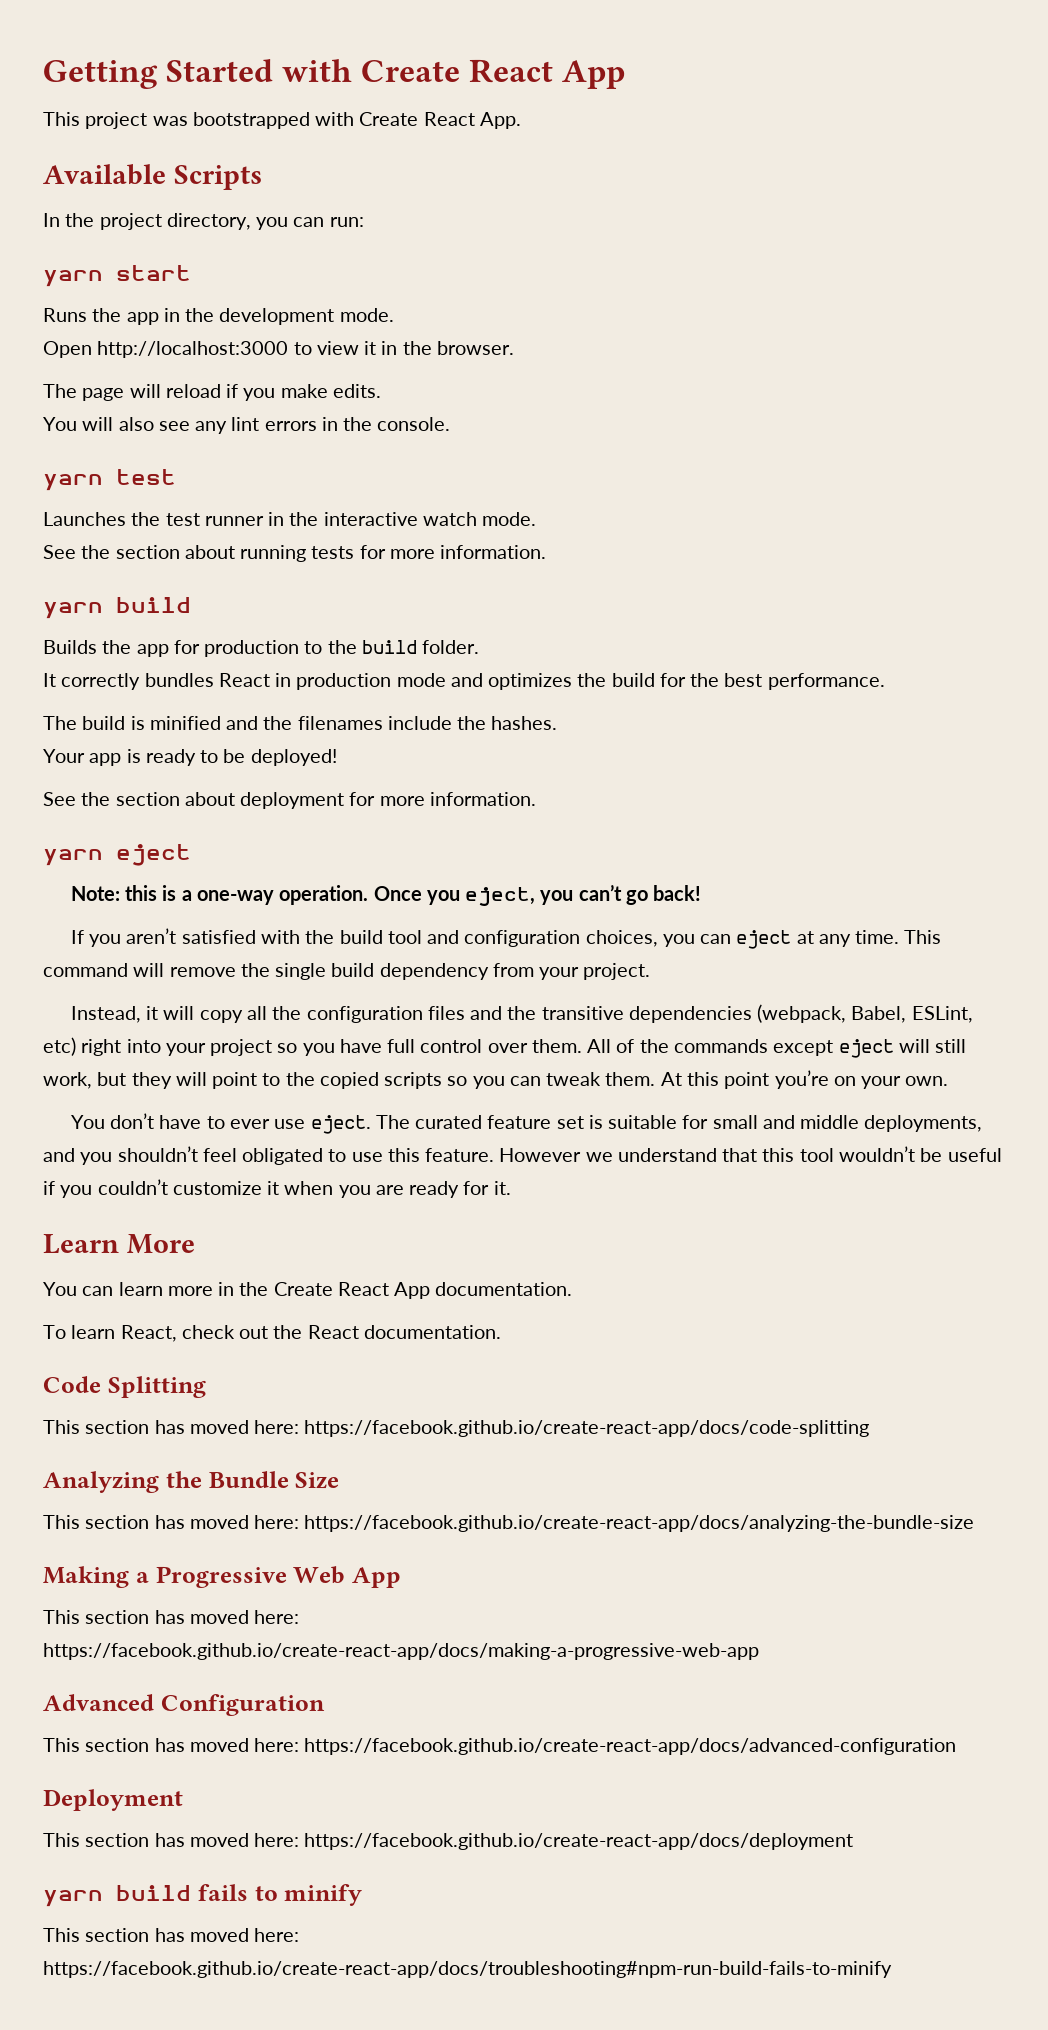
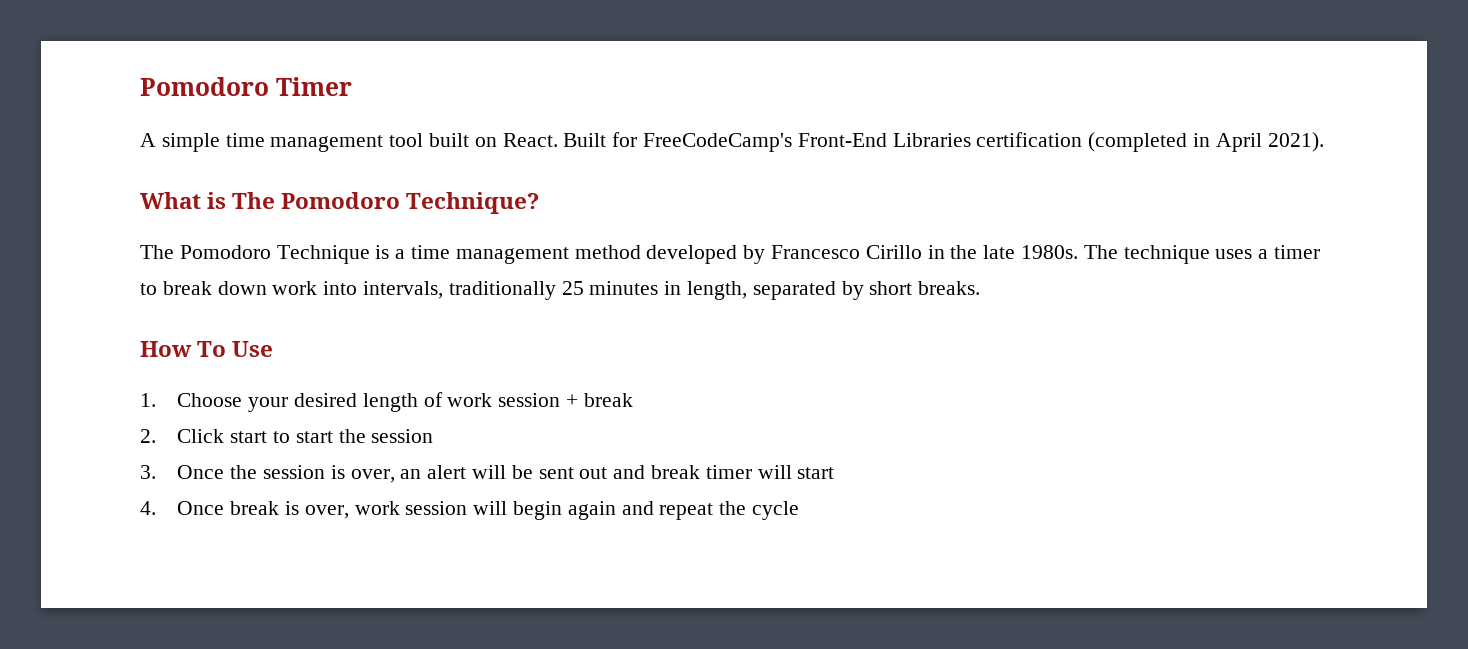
[43,59,626,89] [43,112,521,129] [43,164,262,190] [43,213,364,230] [43,265,191,287] [43,308,394,325] [43,341,514,358] [43,384,381,401] [43,417,451,434] [43,469,176,491] [43,512,537,526] [43,545,547,562] [43,597,191,619] [43,640,480,657] [43,673,885,690] [43,716,558,730] [43,749,337,766] [43,792,536,809] [43,844,191,866] [70,884,702,906] [70,928,942,949] [43,963,651,980] [70,1004,973,1023] [43,1037,967,1058] [43,1070,949,1089] [70,1113,983,1134] [43,1146,1002,1165] [43,1179,511,1198] [43,1234,195,1254] [43,1282,573,1299] [43,1325,501,1342] [43,1376,206,1398] [43,1420,870,1437] [43,1471,340,1493] [43,1515,975,1532] [43,1566,401,1588] [43,1610,300,1624] [43,1643,759,1660] [43,1694,325,1716] [43,1738,957,1755] [43,1789,183,1811] [43,1833,854,1850] [43,1884,363,1907] [43,1928,300,1942] [43,1961,892,1978] Getting Started with Create React App // This project was bootstrapped with Create React App. // Available Scripts // In the project directory, you can run: // yarn start // Runs the app in the development mode. // Open http://localhost:3000 to view it in the browser. // The page will reload if you make edits. // You will also see any lint errors in the console. // yarn test // Launches the test runner in the interactive watch mode. // See the section about running tests for more information. // yarn build // Builds the app for production to the build folder. // It correctly bundles React in production mode and optimizes the build for the best performance. // The build is minified and the filenames include the hashes. // Your app is ready to be deployed! // See the section about deployment for more information. // yarn eject // Note: this is a one-way operation. Once you eject, you can’t go back! // If you aren’t satisfied with the build tool and configuration choices, you can eject at any time. This command will remove the single build dependency from your project. // Instead, it will copy all the configuration files and the transitive dependencies (webpack, Babel, ESLint, etc) right into your project so you have full control over them. All of the commands except eject will still work, but they will point to the copied scripts so you can tweak them. At this point you’re on your own. // You don’t have to ever use eject. The curated feature set is suitable for small and middle deployments, and you shouldn’t feel obligated to use this feature. However we understand that this tool wouldn’t be useful if you couldn’t customize it when you are ready for it. // Learn More // You can learn more in the Create React App documentation. // To learn React, check out the React documentation. // Code Splitting // This section has moved here: https://facebook.github.io/create-react-app/docs/code-splitting // Analyzing the Bundle Size // This section has moved here: https://facebook.github.io/create-react-app/docs/analyzing-the-bundle-size // Making a Progressive Web App // This section has moved here: https://facebook.github.io/create-react-app/docs/making-a-progressive-web-app // Advanced Configuration // This section has moved here: https://facebook.github.io/create-react-app/docs/advanced-configuration // Deployment // This section has moved here: https://facebook.github.io/create-react-app/docs/deployment // yarn build fails to minify // This section has moved here: https://facebook.github.io/create-react-app/docs/troubleshooting#npm-run-build-fails-to-minify -> [140,77,352,96] [140,132,1324,152] [140,192,540,214] [140,245,1321,264] [140,281,981,300] [140,341,274,357] [140,392,633,412] [140,429,434,443] [140,465,835,483] [140,501,799,520] Pomodoro Timer // A simple time management tool built on React. Built for FreeCodeCamp's Front-End Libraries certification (completed in April 2021). // What is The Pomodoro Technique? // The Pomodoro Technique is a time management method developed by Francesco Cirillo in the late 1980s. The technique uses a timer to break down work into intervals, traditionally 25 minutes in length, separated by short breaks. // How To Use // 1. Choose your desired length of work session + break // 2. Click start to start the session // 3. Once the session is over, an alert will be sent out and break timer will start // 4. Once break is over, work session will begin again and repeat the cycle

